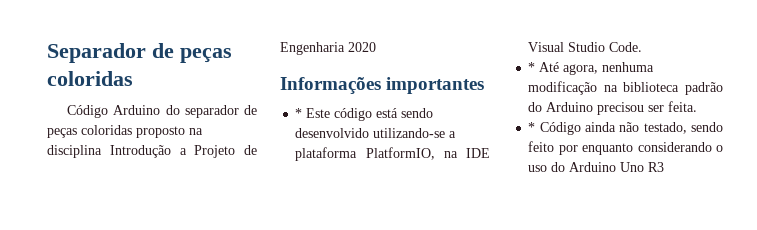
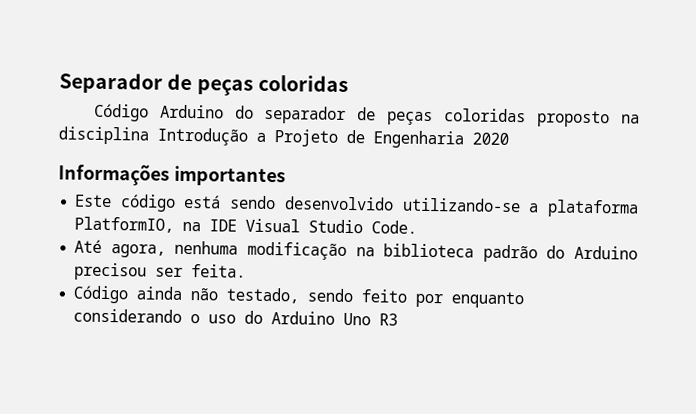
[295,108,303,118] * -> (286, 176) none
[528,62,536,72] * -> (418, 227) none
[528,122,536,132] * -> (247, 271) none

